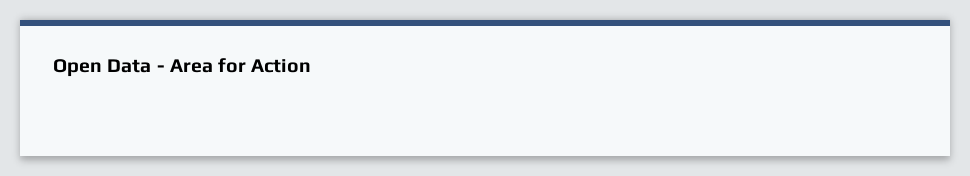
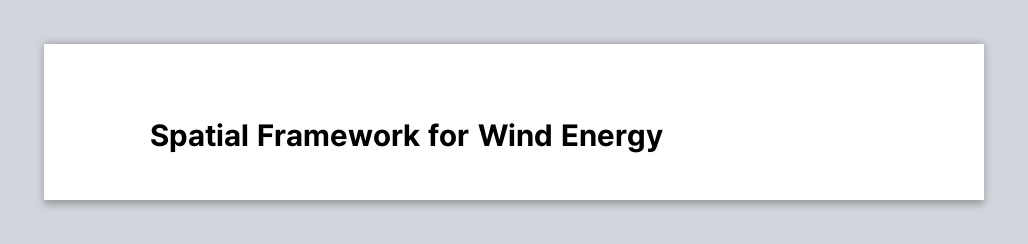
[53,58,312,77] Open Data - Area for Action -> [150,123,663,153] Spatial Framework for Wind Energy

